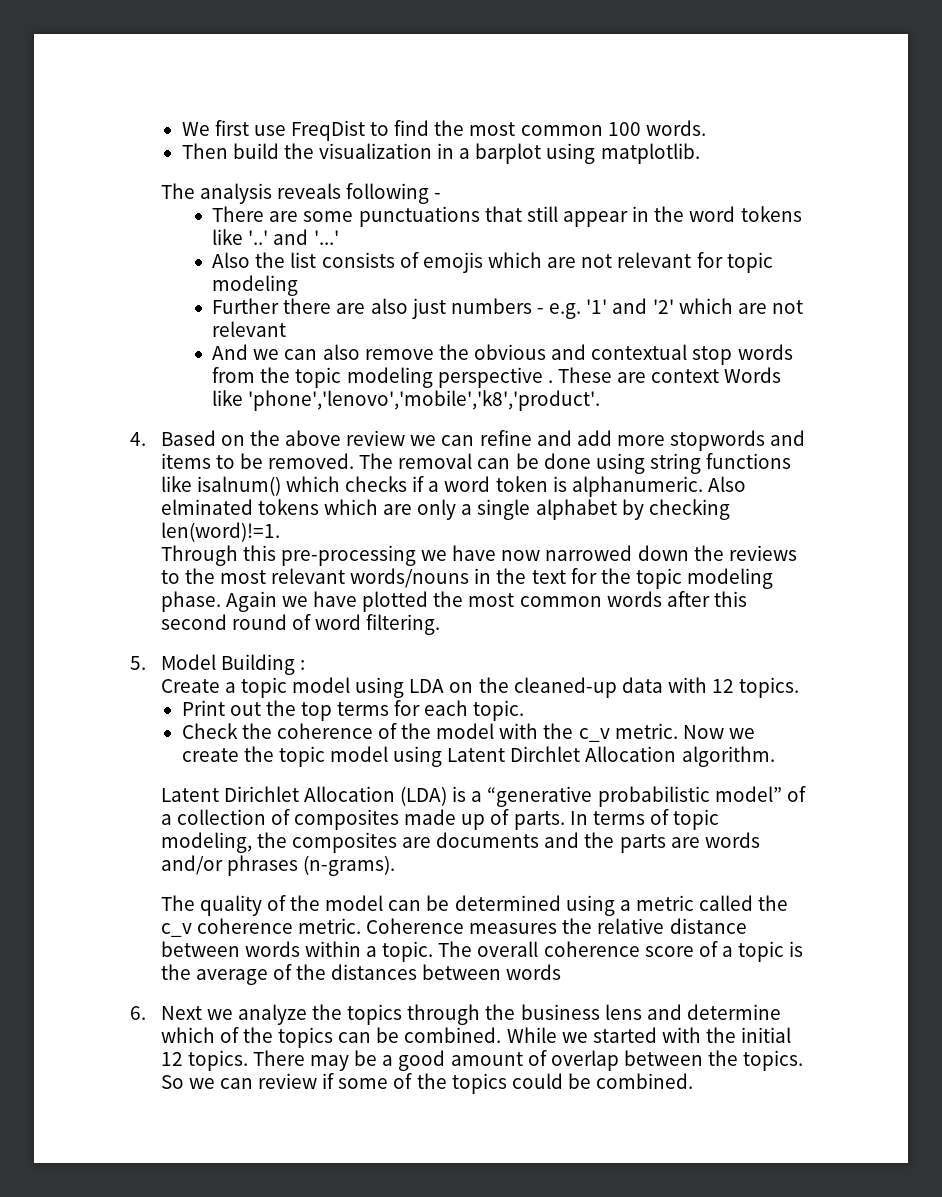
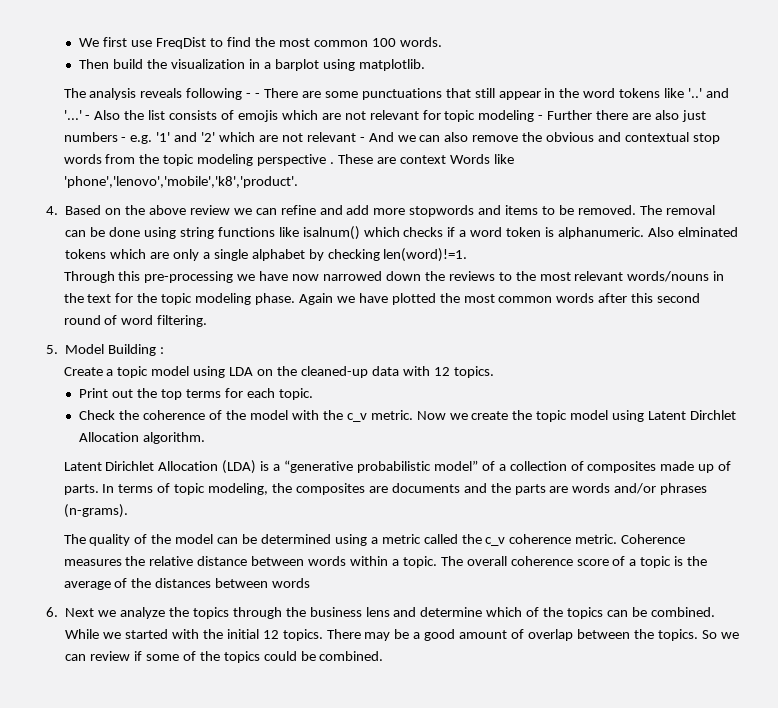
(442, 196) // -> [255,93,261,98] -
(339, 237) // -> [85,115,91,120] -
(299, 285) // -> [538,115,544,120] -
(287, 329) // -> [359,137,365,142] -

